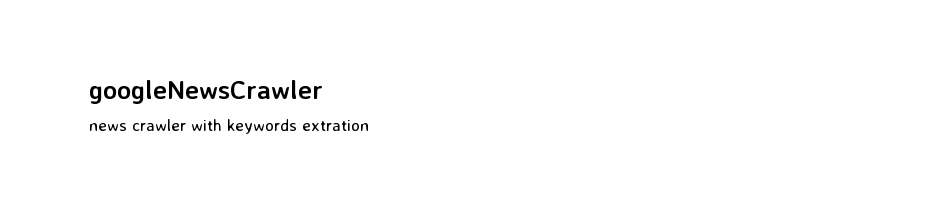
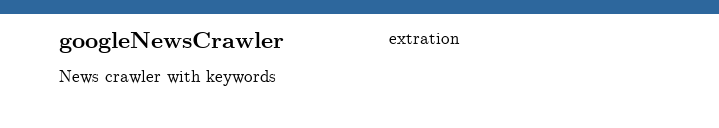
[89,123,127,131] news -> [59,70,99,84] News

